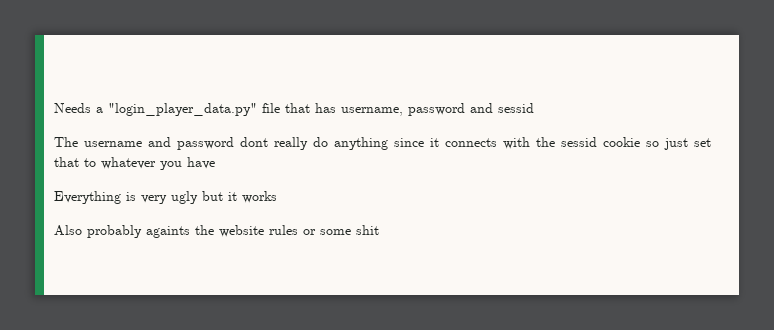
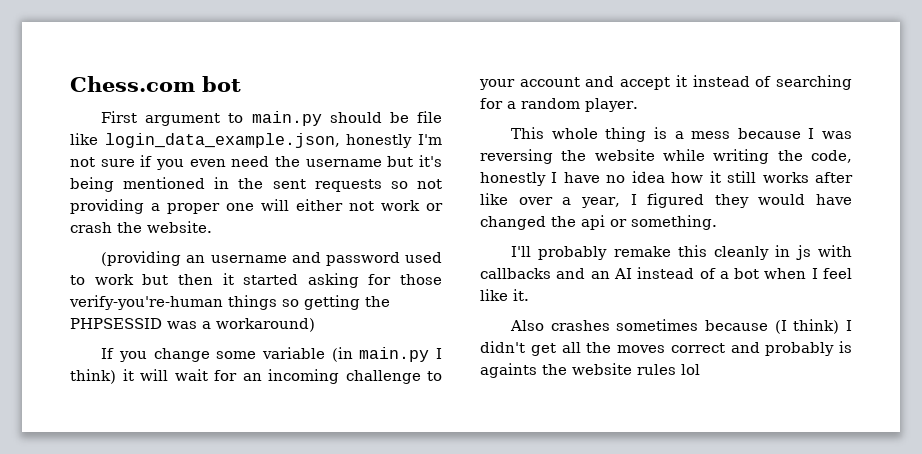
[54,103,534,116] [54,137,711,150] [54,157,215,170] [54,191,277,204] [54,225,142,238] Needs a "login_player_data.py" file that has username, password and sessid // The username and password dont really do anything since it connects with the sessid cookie so just set that to whatever you have // Everything is very ugly but it works // Also probably -> [70,76,241,92] [101,111,443,126] [70,133,443,148] [70,155,442,170] [70,177,442,192] [70,199,443,214] [70,221,212,233] [101,251,442,266] [70,273,442,288] [69,295,390,310] [70,318,315,332] [101,347,442,362] [70,369,442,384] [479,75,852,90] [480,98,638,112] [511,127,852,142] [480,149,852,164] [480,171,853,186] [480,193,852,208] [480,215,717,230] [511,245,852,260] [480,267,852,279] [480,289,529,301] [510,319,852,334] [480,341,852,356] Chess.com bot // First argument to main.py should be file like login_data_example.json, honestly I'm not sure if you even need the username but it's being mentioned in the sent requests so not providing a proper one will either not work or crash the website. // (providing an username and password used to work but then it started asking for those verify-you're-human things so getting the PHPSESSID was a workaround) // If you change some variable (in main.py I think) it will wait for an incoming challenge to your account and accept it instead of searching for a random player. // This whole thing is a mess because I was reversing the website while writing the code, honestly I have no idea how it still works after like over a year, I figured they would have changed the api or something. // I'll probably remake this cleanly in js with callbacks and an AI instead of a bot when I feel like it. // Also crashes sometimes because (I think) I didn't get all the moves correct and probably is
[303,225,379,235] or some shit -> [681,364,700,375] lol

